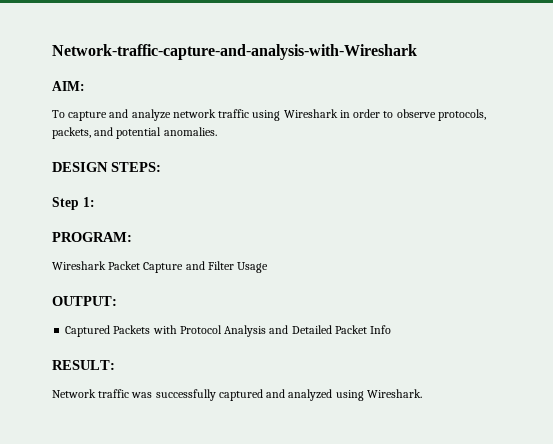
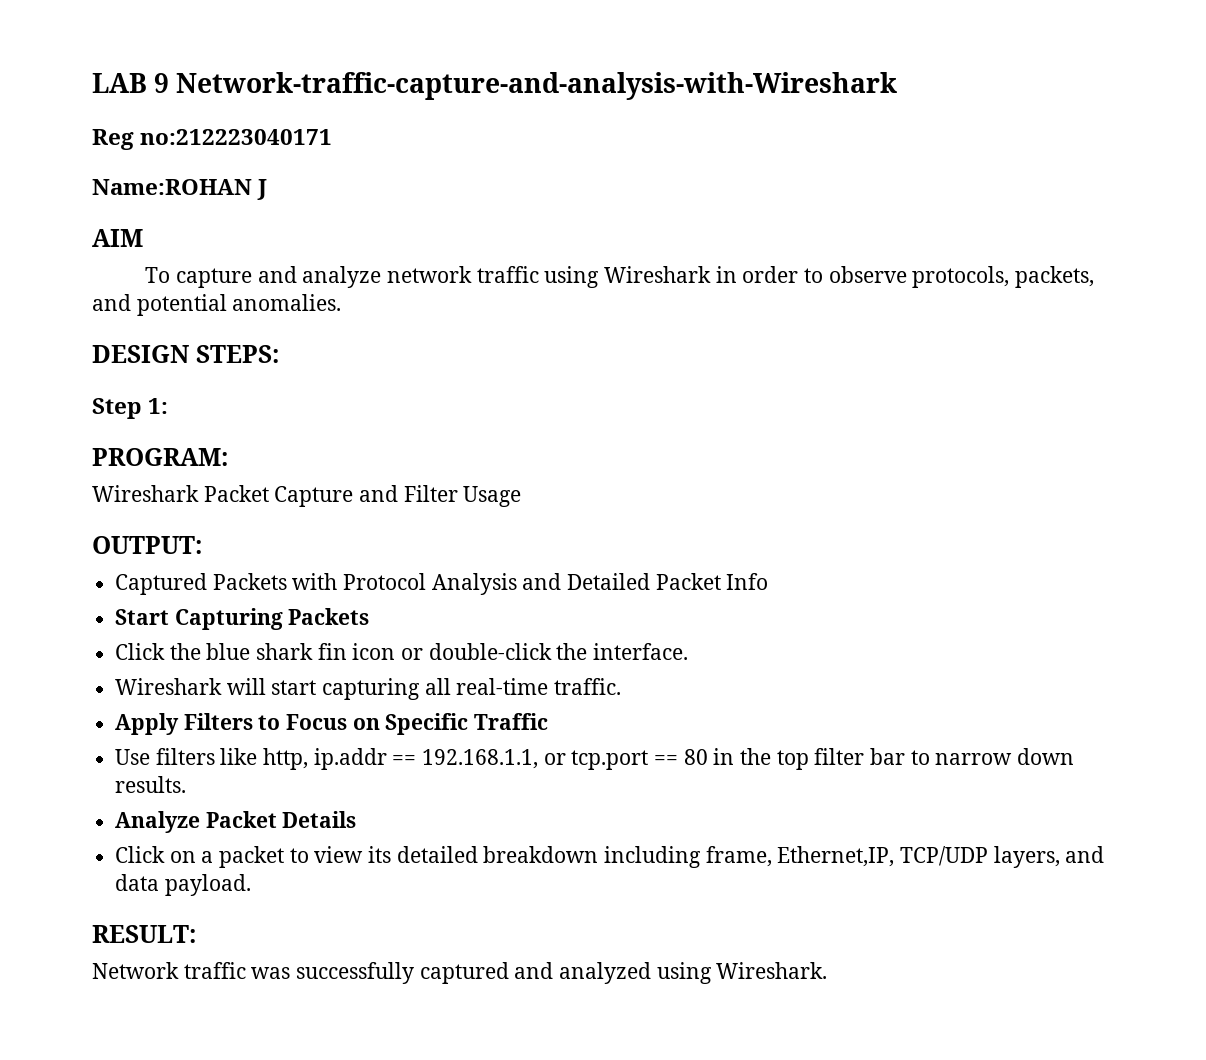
(52, 52) none -> [92,73,170,93] LAB 9
[52,81,85,91] AIM: -> [92,129,333,150] [92,179,268,200] [92,229,143,247] Reg no:212223040171 // Name:ROHAN J // AIM
(392, 329) none -> [115,608,370,630] [115,643,689,660] [115,678,622,700] [115,713,549,735] [115,748,1075,770] [115,776,187,793] [115,811,357,833] [115,846,1105,868] [115,874,251,896] // Start Capturing Packets // Click the blue shark fin icon or double-click the interface. // Wireshark will start capturing all real-time traffic. // Apply Filters to Focus on Specific Traffic // Use filters like http, ip.addr == 192.168.1.1, or tcp.port == 80 in the top filter bar to narrow down results. // Analyze Packet Details // Click on a packet to view its detailed breakdown including frame, Ethernet,IP, TCP/UDP layers, and data payload.

